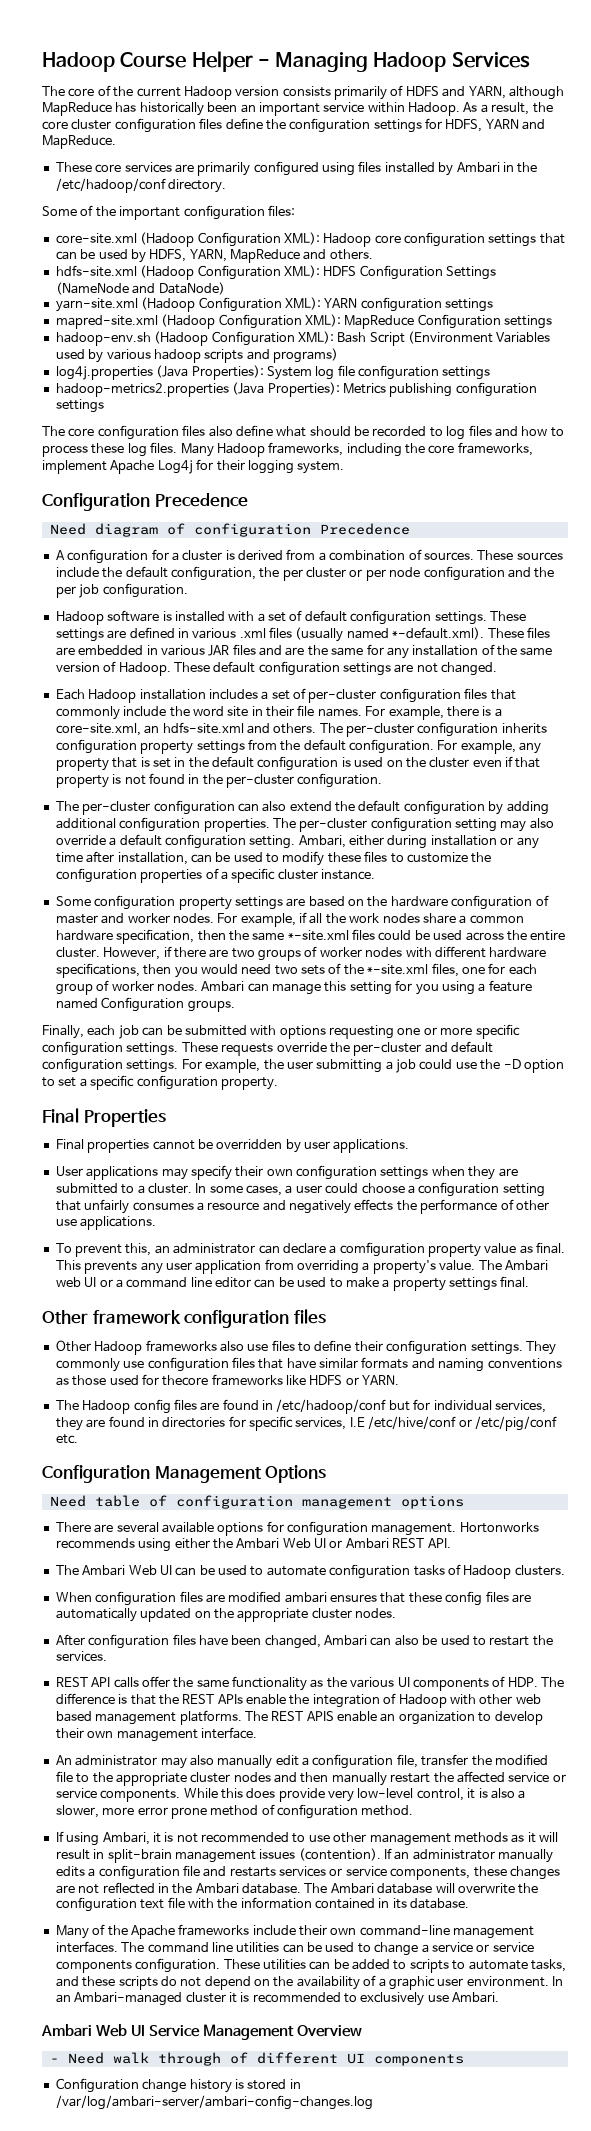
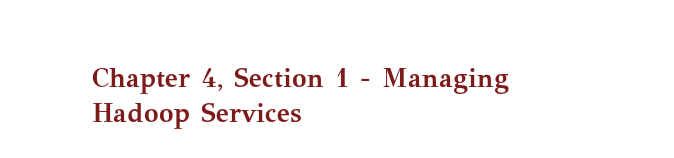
[42,51,253,72] Hadoop Course Helper -> [92,67,349,94] Chapter 4, Section 1
[42,85,564,100] [42,102,553,116] [42,118,546,133] [42,135,116,149] [55,161,538,176] [55,178,227,193] [42,205,295,220] [55,232,565,247] [55,249,373,263] [55,265,496,280] [55,282,225,295] [55,297,493,312] [55,314,552,329] [55,331,551,346] [55,348,338,363] [55,365,491,380] [55,382,537,397] [55,399,104,413] [42,425,564,440] [42,442,533,457] [42,459,345,474] [42,493,248,511] [49,523,410,537] [55,549,563,564] [55,566,555,581] [55,583,188,598] [55,610,526,625] [55,627,550,642] [55,644,553,659] [55,661,498,676] [55,688,516,703] [55,705,502,720] [55,722,547,737] [55,739,542,754] [55,756,541,771] [55,773,383,788] [55,800,549,815] [55,817,554,832] [55,834,539,849] [55,851,492,866] [55,868,375,883] [55,895,549,910] [55,912,524,927] [55,929,566,944] [55,946,547,961] [55,963,537,978] [55,980,532,995] [55,997,235,1012] [42,1024,520,1039] [42,1041,493,1056] [42,1058,564,1073] [42,1075,278,1090] [42,1108,166,1127] [55,1139,410,1153] [55,1165,518,1180] [55,1182,545,1197] [55,1199,549,1214] [55,1216,157,1230] [55,1242,566,1257] [55,1259,548,1274] [55,1276,530,1291] [42,1309,326,1328] [55,1340,556,1355] [55,1357,562,1372] [55,1374,400,1386] [55,1399,546,1414] [55,1416,557,1431] [55,1434,78,1444] [42,1465,327,1483] [49,1495,464,1509] [55,1521,539,1536] [55,1538,451,1552] [55,1564,565,1579] [55,1591,531,1606] [55,1608,396,1622] [55,1634,553,1649] [55,1651,107,1662] [55,1676,564,1691] [55,1693,541,1708] [55,1710,543,1725] [55,1727,257,1742] [55,1754,548,1769] [55,1771,566,1786] [55,1788,526,1802] [55,1804,414,1819] [55,1831,558,1846] [55,1848,554,1863] [55,1865,560,1880] [55,1882,539,1894] [55,1897,470,1912] [55,1924,535,1939] [55,1941,534,1956] [55,1958,566,1973] [55,1975,563,1990] [55,1992,500,2006] [41,2024,362,2040] [49,2052,464,2066] [55,2078,301,2093] [55,2095,373,2110] // The core of the current Hadoop version consists primarily of HDFS and YARN, although MapReduce has historically been an important service within Hadoop. As a result, the core cluster configuration files define the configuration settings for HDFS, YARN and MapReduce. // These core services are primarily configured using files installed by Ambari in the /etc/hadoop/conf directory. // Some of the important configuration files: // core-site.xml (Hadoop Configuration XML): Hadoop core configuration settings that can be used by HDFS, YARN, MapReduce and others. // hdfs-site.xml (Hadoop Configuration XML): HDFS Configuration Settings (NameNode and DataNode) // yarn-site.xml (Hadoop Configuration XML): YARN configuration settings // mapred-site.xml (Hadoop Configuration XML): MapReduce Configuration settings // hadoop-env.sh (Hadoop Configuration XML): Bash Script (Environment Variables used by various hadoop scripts and programs) // log4j.properties (Java Properties): System log file configuration settings // hadoop-metrics2.properties (Java Properties): Metrics publishing configuration settings // The core configuration files also define what should be recorded to log files and how to process these log files. Many Hadoop frameworks, including the core frameworks, implement Apache Log4j for their logging system. // Configuration Precedence // Need diagram of configuration Precedence // A configuration for a cluster is derived from a combination of sources. These sources include the default configuration, the per cluster or per node configuration and the per job configuration. // Hadoop software is installed with a set of default configuration settings. These settings are defined in various .xml files (usually named *-default.xml). These files are embedded in various JAR files and are the same for any installation of the same version of Hadoop. These default configuration settings are not changed. // Each Hadoop installation includes a set of per-cluster configuration files that commonly include the word site in their file names. For example, there is a core-site.xml, an hdfs-site.xml and others. The per-cluster configuration inherits configuration property settings from the default configuration. For example, any property that is set in the default configuration is used on the cluster even if that property is not found in the per-cluster configuration. // The per-cluster configuration can also extend the default configuration by adding additional configuration properties. The per-cluster configuration setting may also override a default configuration setting. Ambari, either during installation or any time after installation, can be used to modify these files to customize the configuration properties of a specific cluster instance. // Some configuration property settings are based on the hardware configuration of master and worker nodes. For example, if all the work nodes share a common hardware specification, then the same *-site.xml files could be used across the entire cluster. However, if there are two groups of worker nodes with different hardware specifications, then you would need two sets of the *-site.xml files, one for each group of worker nodes. Ambari can manage this setting for you using a feature named Configuration groups. // Finally, each job can be submitted with options requesting one or more specific configuration settings. These requests override the per-cluster and default configuration settings. For example, the user submitting a job could use the -D option to set a specific configuration property. // Final Properties // Final properties cannot be overridden by user applications. // User applications may specify their own configuration settings when they are submitted to a cluster. In some cases, a user could choose a configuration setting that unfairly consumes a resource and negatively effects the performance of other use applications. // To prevent this, an administrator can declare a comfiguration property value as final. This prevents any user application from overriding a property's value. The Ambari web UI or a command line editor can be used to make a property settings final. // Other framework configuration files // Other Hadoop frameworks also use files to define their configuration settings. They commonly use configuration files that have similar formats and naming conventions as those used for thecore frameworks like HDFS or YARN. // The Hadoop config files are found in /etc/hadoop/conf but for individual services, they are found in directories for specific services, I.E /etc/hive/conf or /etc/pig/conf etc. // Configuration Management Options // Need table of configuration management options // There are several available options for configuration management. Hortonworks recommends using either the Ambari Web UI or Ambari REST API. // The Ambari Web UI can be used to automate configuration tasks of Hadoop clusters. // When configuration files are modified ambari ensures that these config files are automatically updated on the appropriate cluster nodes. // After configuration files have been changed, Ambari can also be used to restart the services. // REST API calls offer the same functionality as the various UI components of HDP. The difference is that the REST APIs enable the integration of Hadoop with other web based management platforms. The REST APIS enable an organization to develop their own management interface. // An administrator may also manually edit a configuration file, transfer the modified file to the appropriate cluster nodes and then manually restart the affected service or service components. While this does provide very low-level control, it is also a slower, more error prone method of configuration method. // If using Ambari, it is not recommended to use other management methods as it will result in split-brain management issues (contention). If an administrator manually edits a configuration file and restarts services or service components, these changes are not reflected in the Ambari database. The Ambari database will overwrite the configuration text file with the information contained in its database. // Many of the Apache frameworks include their own command-line management interfaces. The command line utilities can be used to change a service or service components configuration. These utilities can be added to scripts to automate tasks, and these scripts do not depend on the availability of a graphic user environment. In an Ambari-managed cluster it is recommended to exclusively use Ambari. // Ambari Web UI Service Management Overview // - Need walk through of different UI components // Configuration change history is stored in /var/log/ambari-server/ambari-config-changes.log -> (302, 112) none

